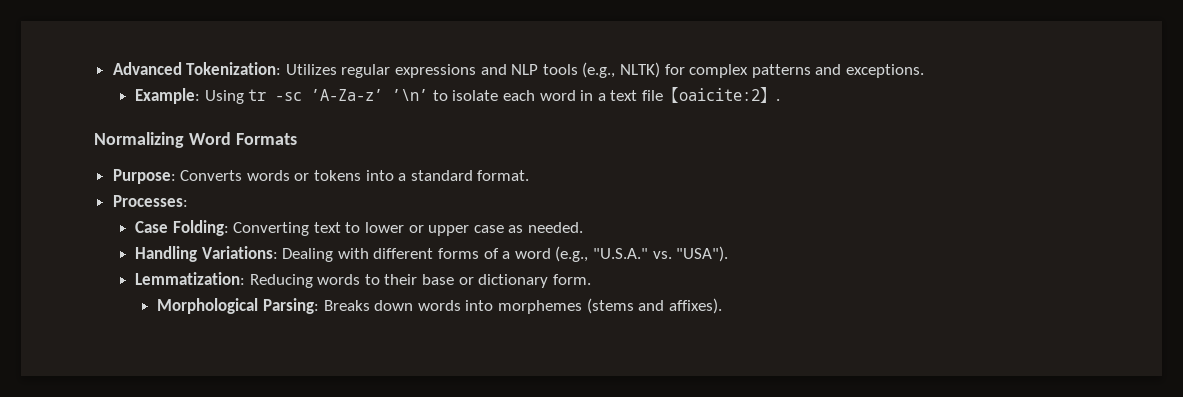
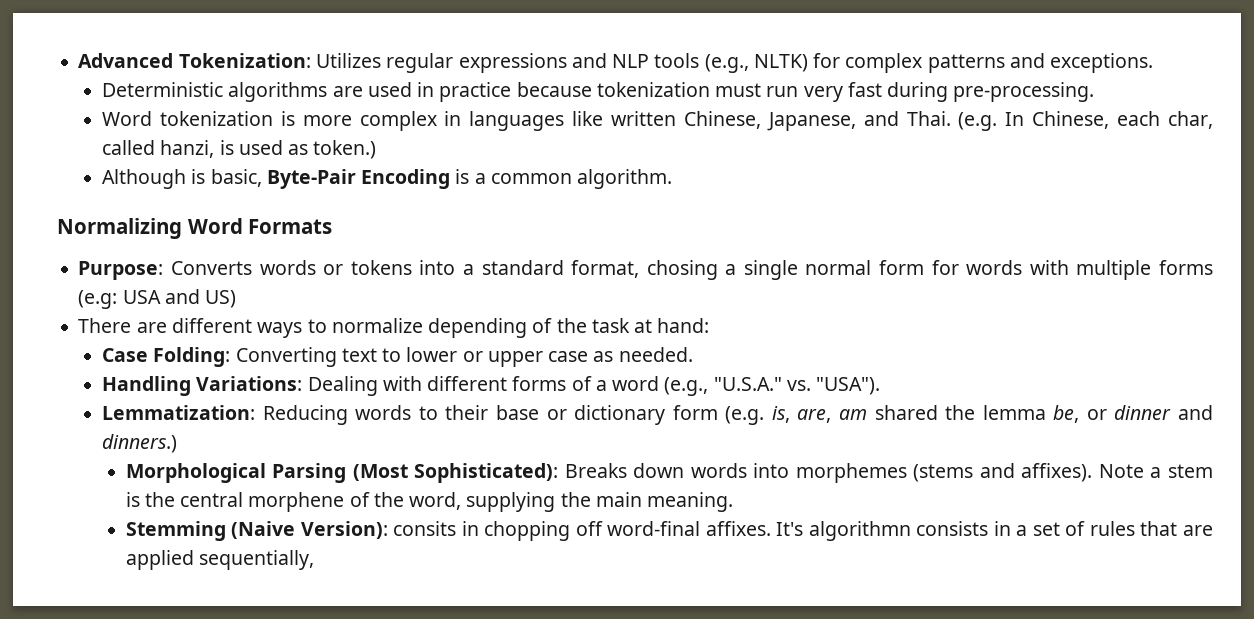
[135,87,780,104] Example: Using tr -sc ’A-Za-z’ ’\n’ to isolate each word in a text file【oaicite:2】. -> [102,82,1095,102] [102,111,1213,131] [102,140,377,159] [102,169,673,189] Deterministic algorithms are used in practice because tokenization must run very fast during pre-processing. // Word tokenization is more complex in languages like written Chinese, Japanese, and Thai. (e.g. In Chinese, each char, called hanzi, is used as token.) // Although is basic, Byte-Pair Encoding is a common algorithm.
[477,170,530,181] [112,195,188,207] format. // Processes: -> [571,260,1213,280] [78,289,237,309] [78,318,710,338] format, chosing a single normal form for words with multiple forms (e.g: USA and US) // There are different ways to normalize depending of the task at hand:
[552,274,591,285] [157,298,320,314] form. // Morphological Parsing: -> [672,405,1213,425] [102,434,178,453] [125,463,559,483] form (e.g. is, are, am shared the lemma be, or dinner and dinners.) // Morphological Parsing (Most Sophisticated):
(722, 306) none -> [1098,464,1213,478] [125,492,734,512] [125,521,1214,541] [125,550,314,570] Note a stem is the central morphene of the word, supplying the main meaning. // Stemming (Naive Version): consits in chopping off word-final affixes. It's algorithmn consists in a set of rules that are applied sequentially,

